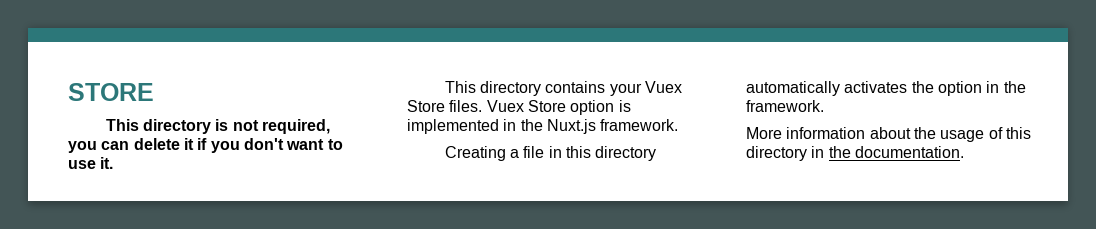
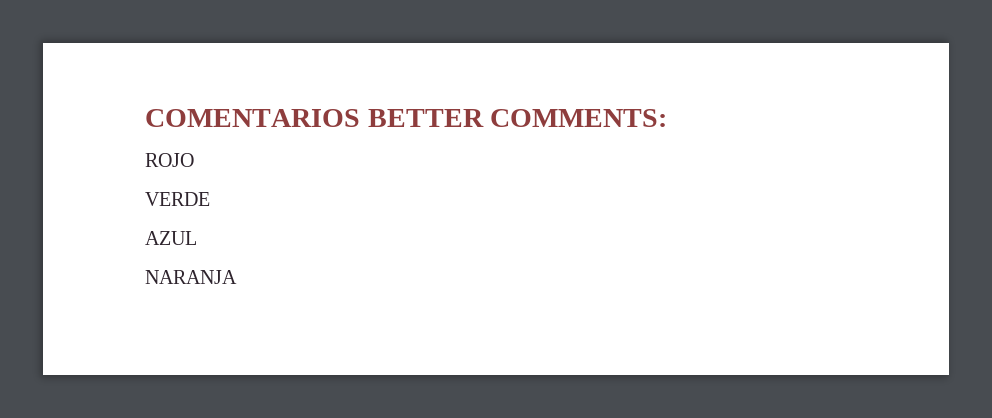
[68,83,154,101] [105,119,330,134] [68,138,343,153] [68,157,114,169] [444,81,682,96] [407,100,631,115] [407,119,679,134] [444,146,657,161] [746,81,1026,96] [746,100,824,112] [746,127,1031,142] [746,146,964,161] STORE // This directory is not required, you can delete it if you don't want to use it. // This directory contains your Vuex Store files. Vuex Store option is implemented in the Nuxt.js framework. // Creating a file in this directory automatically activates the option in the framework. // More information about the usage of this directory in the documentation. -> [145,109,668,127] [145,153,194,167] [145,192,210,206] [145,231,197,245] [145,270,237,284] COMENTARIOS BETTER COMMENTS: // ROJO // VERDE // AZUL // NARANJA

